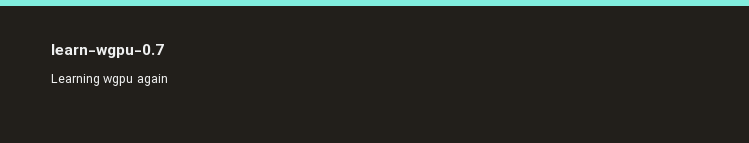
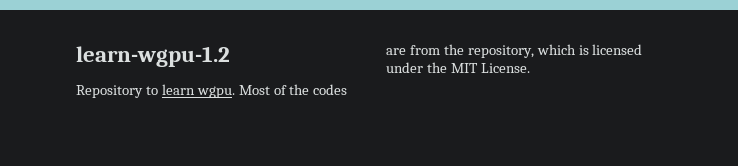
[51,44,164,58] [51,74,168,86] learn-wgpu-0.7 // Learning wgpu again -> [76,46,230,67] [76,84,348,98] [386,44,643,58] [386,62,530,73] learn-wgpu-1.2 // Repository to learn wgpu. Most of the codes are from the repository, which is licensed under the MIT License.

